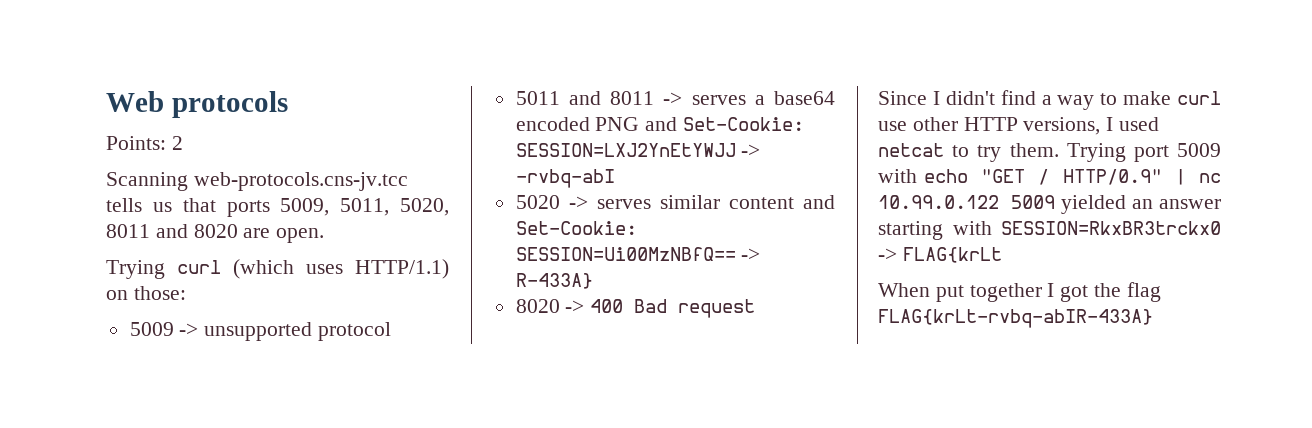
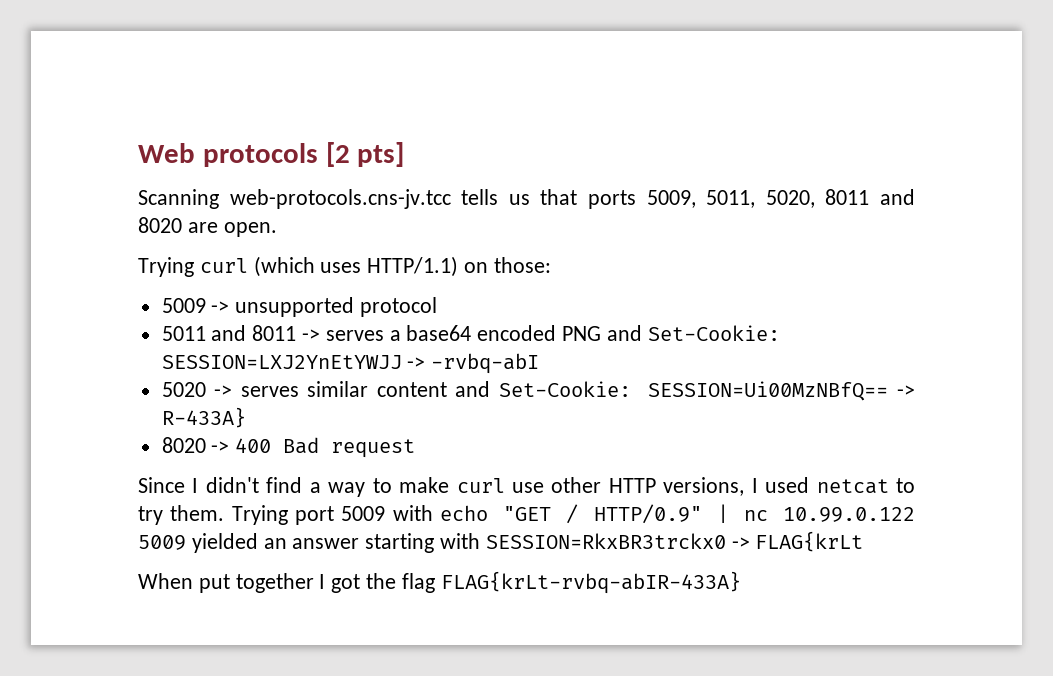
[106,136,183,150] // Points: 2 -> [325,142,405,167] [2 pts]

